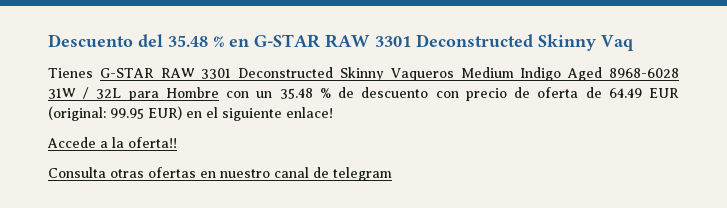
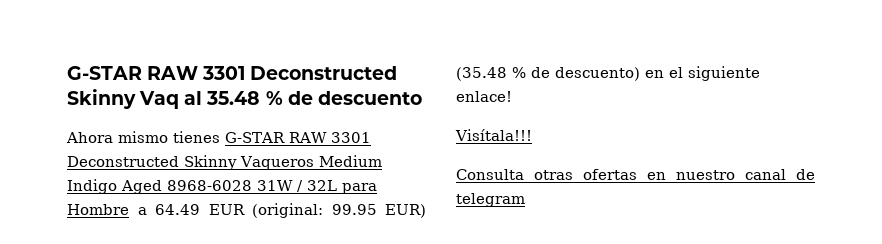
[48,34,249,47] Descuento del 35.48 % en -> (67, 73) none
[48,68,93,78] // Tienes -> [184,91,422,105] [66,131,220,143] al 35.48 % de descuento // Ahora mismo tienes
[226,87,602,101] con un 35.48 % de descuento con precio de oferta de -> [137,207,147,215] a
(182, 113) none -> [456,67,640,81] (35.48 % de descuento)
[47,137,177,148] Accede a la oferta!! -> [455,129,532,141] Visítala!!!

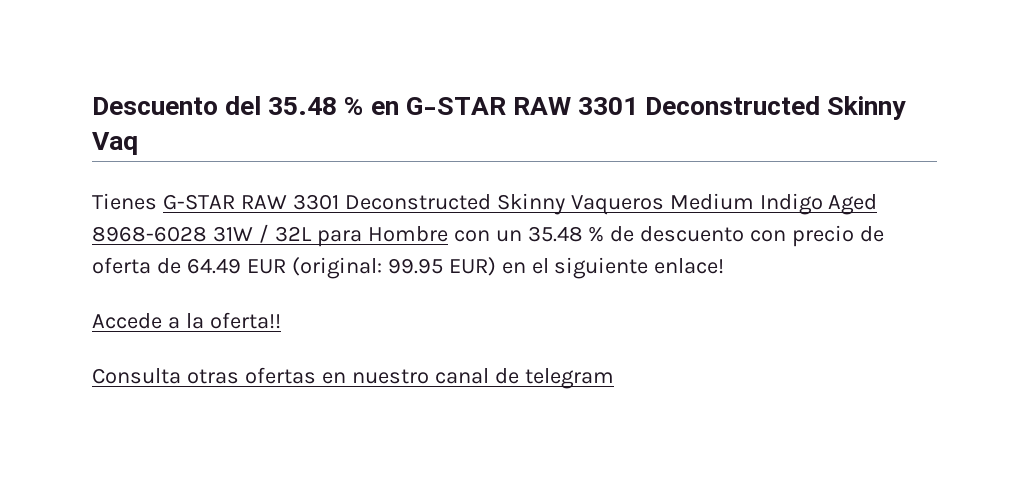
(67, 73) none -> [92,96,399,115] Descuento del 35.48 % en
[184,91,422,105] [66,131,220,143] al 35.48 % de descuento // Ahora mismo tienes -> [92,193,157,210] // Tienes
[137,207,147,215] a -> [453,225,885,247] [92,257,181,274] con un 35.48 % de descuento con precio de oferta de
[456,67,640,81] (35.48 % de descuento) -> (496, 266) none
[455,129,532,141] Visítala!!! -> [92,312,281,329] Accede a la oferta!!

